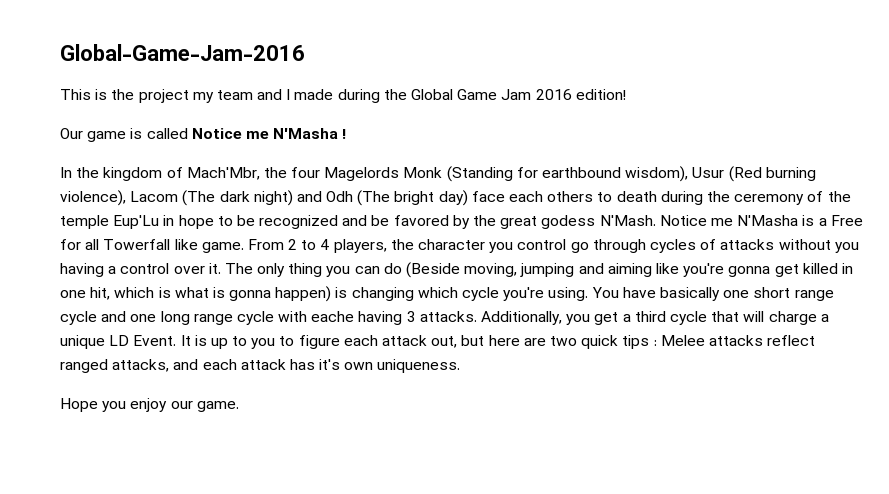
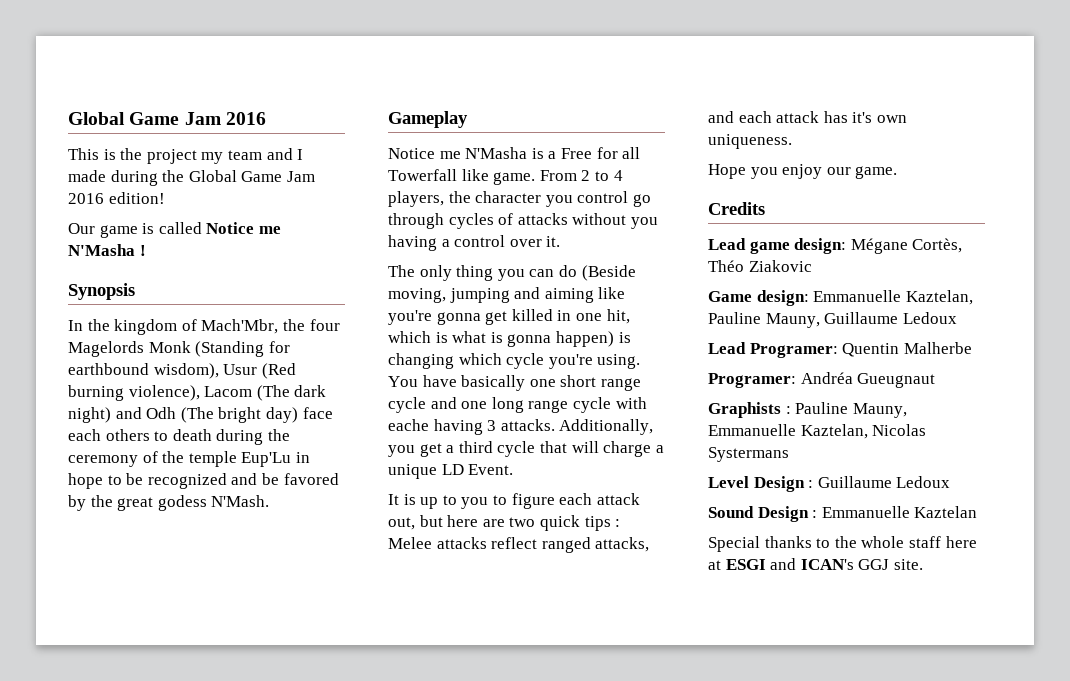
[60,44,305,61] Global-Game-Jam-2016 -> [68,112,266,125] Global Game Jam 2016
(347, 134) none -> [68,283,135,300] // Synopsis
(656, 220) none -> [388,111,468,128] // Gameplay //
(221, 268) none -> (561, 241) //
(177, 340) none -> (514, 469) //
(239, 406) none -> [708,202,765,215] [708,238,963,254] [708,260,812,272] [708,290,973,306] [708,312,957,328] [708,342,972,358] [708,372,936,388] [708,402,907,418] [708,424,927,439] [708,447,789,462] [708,476,951,492] [708,506,978,522] [708,536,977,552] [708,558,923,570] // Credits // Lead game design: Mégane Cortès, Théo Ziakovic // Game design: Emmanuelle Kaztelan, Pauline Mauny, Guillaume Ledoux // Lead Programer: Quentin Malherbe // Programer: Andréa Gueugnaut // Graphists : Pauline Mauny, Emmanuelle Kaztelan, Nicolas Systermans // Level Design : Guillaume Ledoux // Sound Design : Emmanuelle Kaztelan // Special thanks to the whole staff here at ESGI and ICAN's GGJ site.

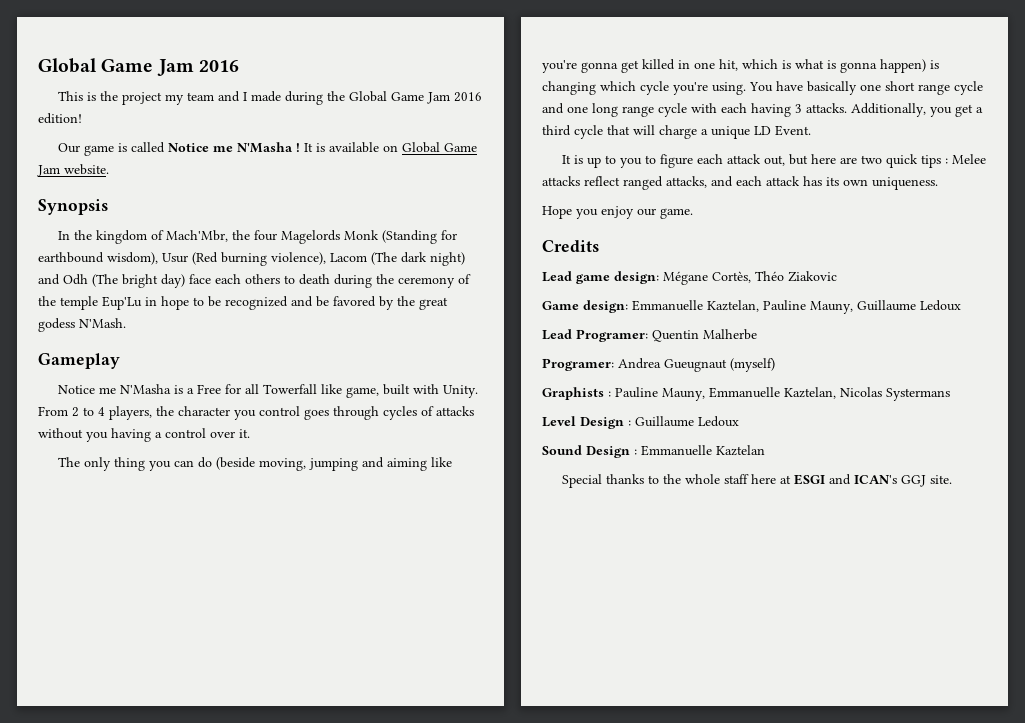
(146, 250) none -> [303,142,477,153] [37,164,109,177] It is available on Global Game Jam website.
[493,172,536,185] game. -> [345,384,478,398] game, built with Unity.
[632,194,651,207] go -> [304,409,329,420] goes
[581,265,636,281] (Beside -> [215,457,255,470] (beside
[388,419,429,431] eache -> [721,103,747,113] each
[852,112,873,123] it's -> [826,177,839,186] its
[800,372,853,384] Andréa -> [618,358,661,369] Andrea
(936, 380) none -> [730,358,775,372] (myself)

